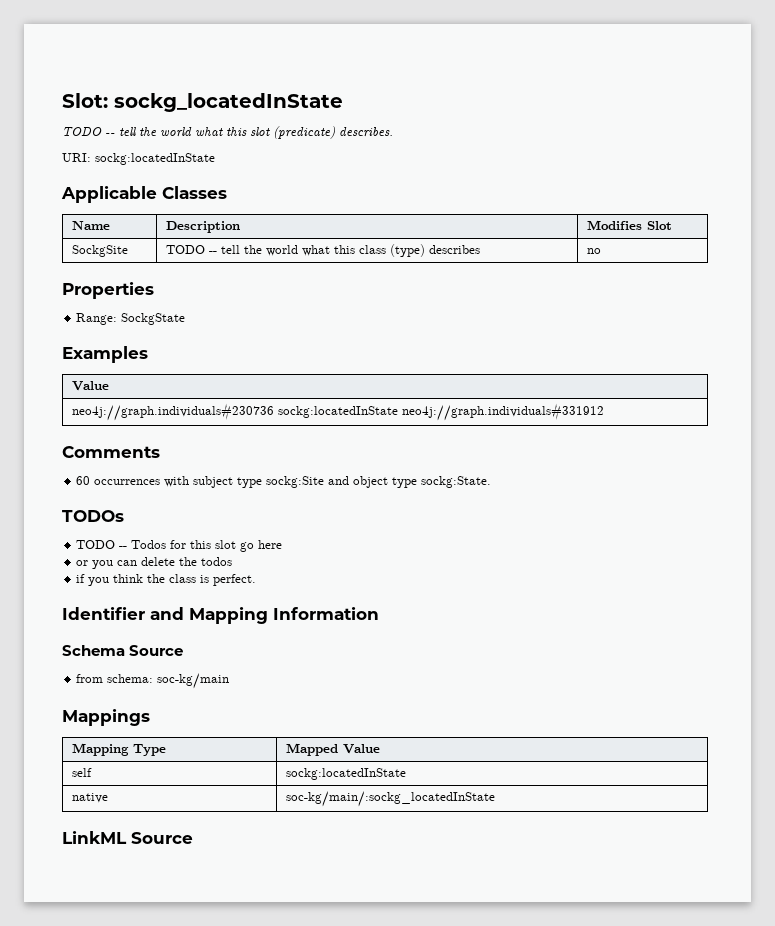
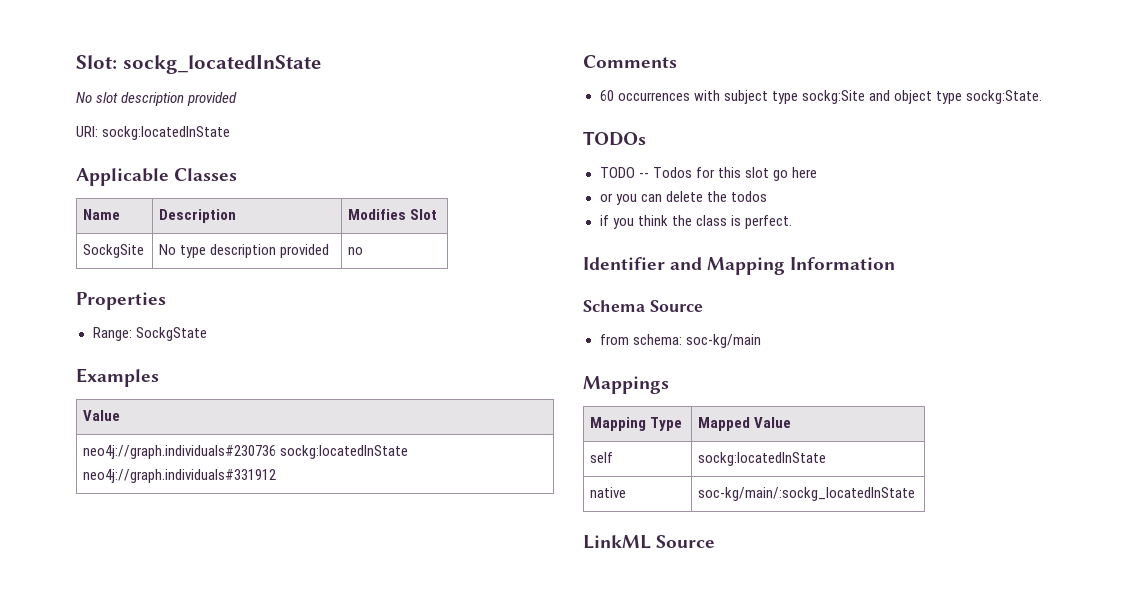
[62,126,393,139] TODO -- tell the world what this slot (predicate) describes. -> [76,92,238,106] No slot description provided
[165,244,480,257] TODO -- tell the world what this class (type) describes -> [159,244,330,258] No type description provided

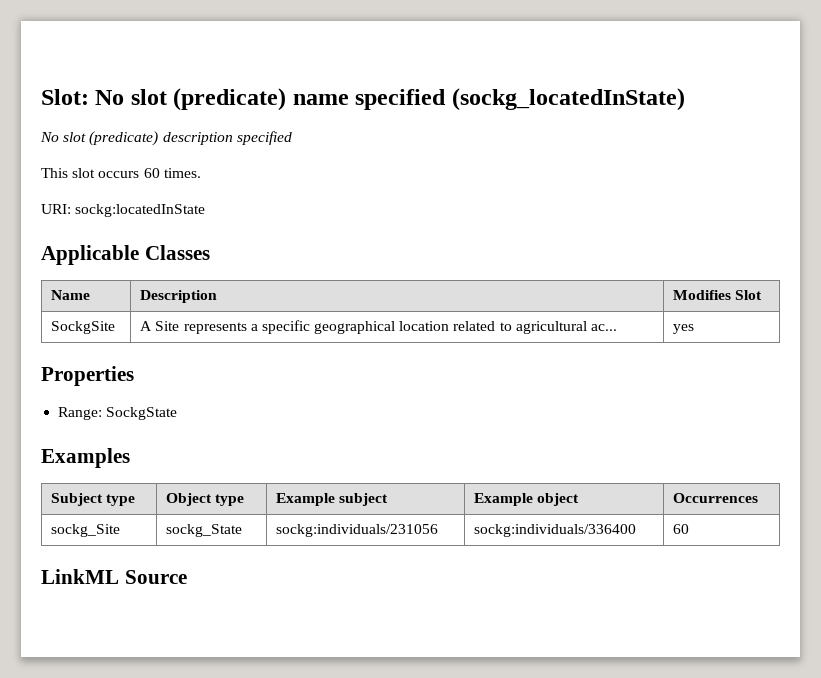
[122,55,321,74] [76,92,238,106] sockg_locatedInState // No slot description provided -> [95,88,685,111] [40,131,292,146] [41,168,201,178] No slot (predicate) name specified (sockg_locatedInState) // No slot (predicate) description specified // This slot occurs 60 times.
[159,244,330,258] [348,247,364,255] [76,292,166,310] [92,327,207,341] [76,368,159,387] [83,410,121,421] [83,445,409,459] [83,469,277,483] [583,55,677,68] [599,90,1042,104] [583,131,646,146] [599,167,817,181] [599,191,767,205] [599,215,792,229] [583,257,896,275] [583,300,703,312] [599,334,761,348] [583,376,669,394] [590,417,683,431] [698,417,792,431] [590,452,614,463] [698,452,827,466] [590,487,627,498] [698,487,916,501] No type description provided | no // Properties // Range: SockgState // Examples // Value // neo4j://graph.individuals#230736 sockg:locatedInState neo4j://graph.individuals#331912 // Comments // 60 occurrences with subject type sockg:Site and object type sockg:State. // TODOs // TODO -- Todos for this slot go here // or you can delete the todos // if you think the class is perfect. // Identifier and Mapping Information // Schema Source // from schema: soc-kg/main // Mappings // Mapping Type | Mapped Value // self | sockg:locatedInState // native | soc-kg/main/:sockg_locatedInState -> [140,320,618,334] [673,324,695,334] [41,366,134,386] [58,407,178,420] [41,448,130,468] [51,493,136,506] [166,493,245,506] [276,493,389,506] [474,493,580,506] [673,493,759,503] [51,524,121,537] [166,524,243,537] [276,524,439,537] [474,524,637,537] [673,524,690,534] A Site represents a specific geographical location related to agricultural ac... | yes // Properties // Range: SockgState // Examples // Subject type | Object type | Example subject | Example object | Occurrences // sockg_Site | sockg_State | sockg:individuals/231056 | sockg:individuals/336400 | 60

